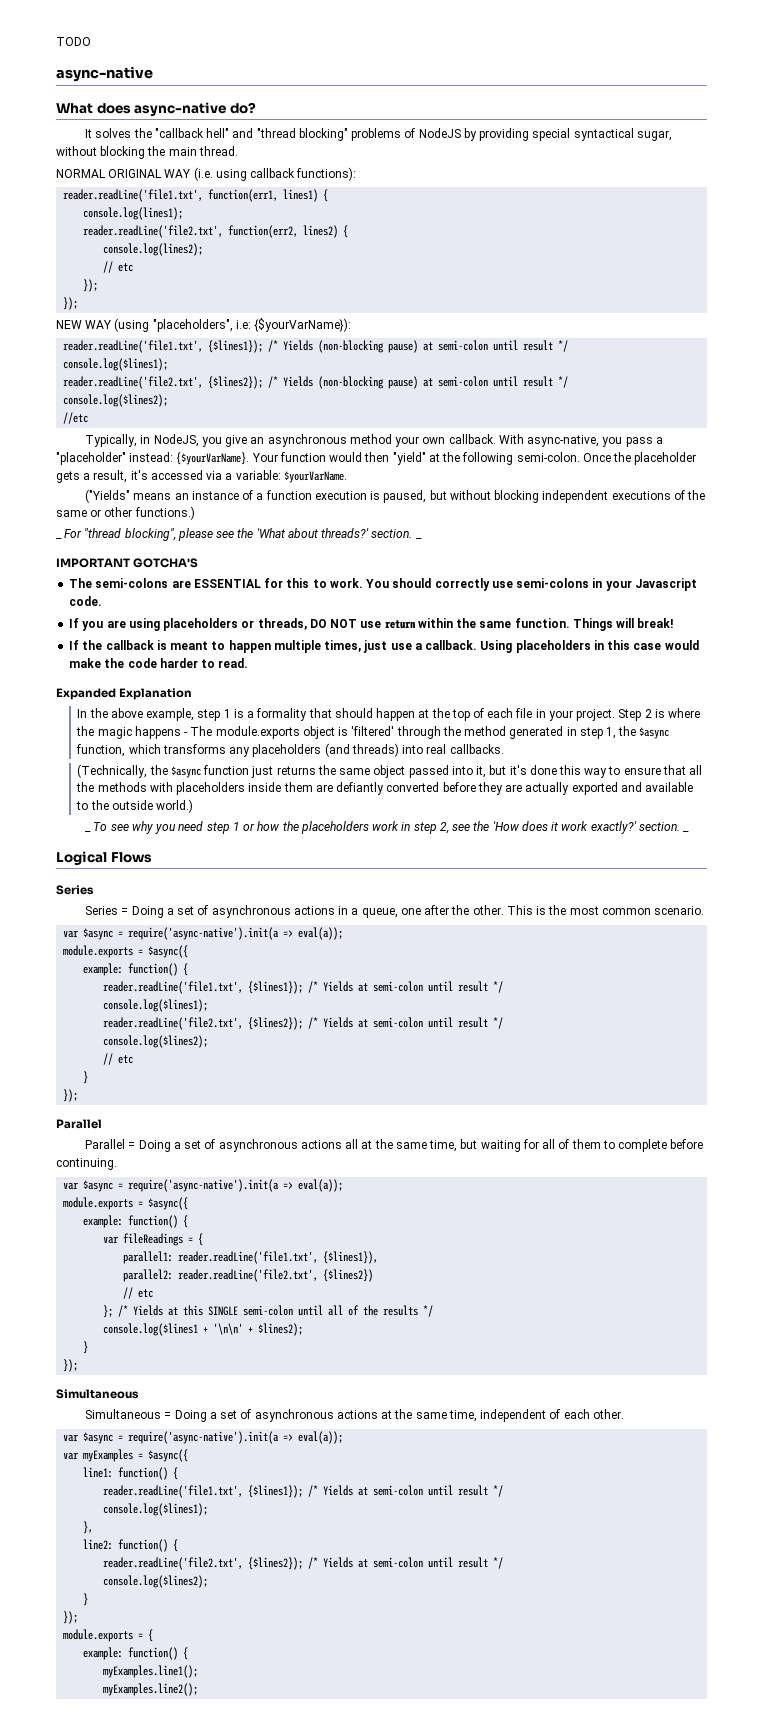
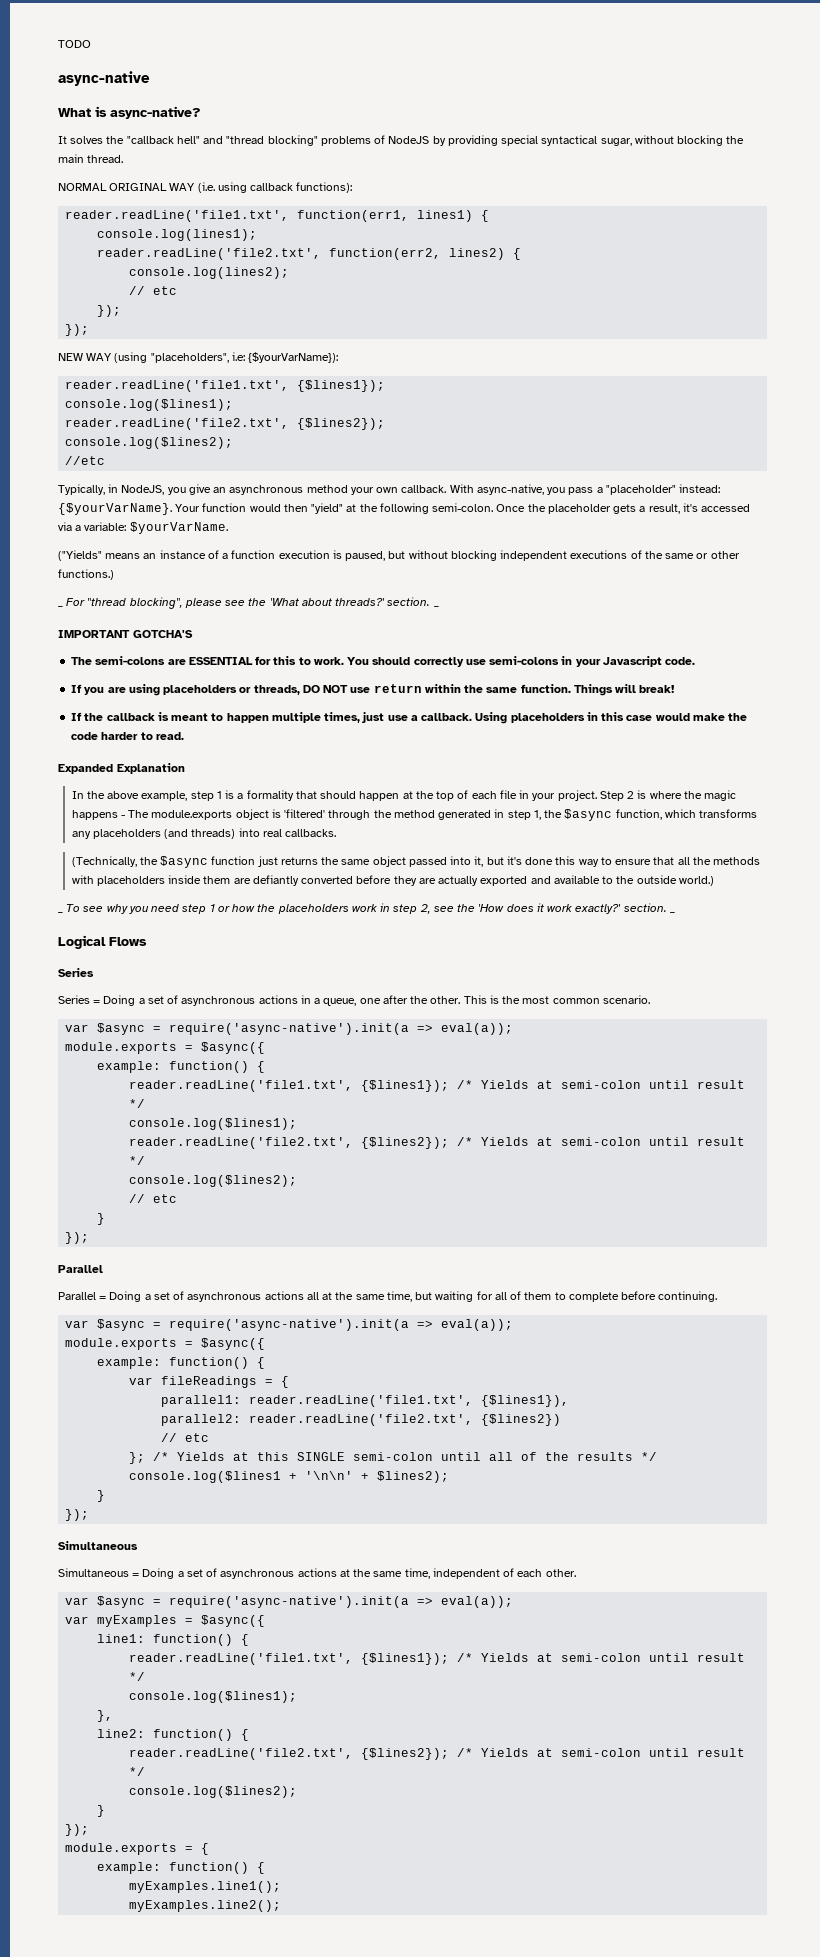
[96,102,256,116] does async-native do? -> [95,106,201,119] is async-native?
[268,340,569,353] [63,358,169,371] [63,376,569,389] /* Yields (non-blocking pause) at semi-colon until result */ // console.log($lines1); // reader.readLine('file2.txt', {$lines2}); /* Yields (non-blocking pause) at semi-colon until result */ -> [65,399,234,411] [65,418,386,430] // console.log($lines1); // reader.readLine('file2.txt', {$lines2});

